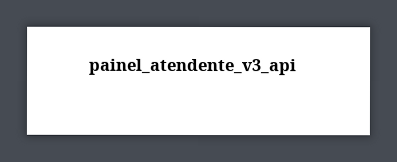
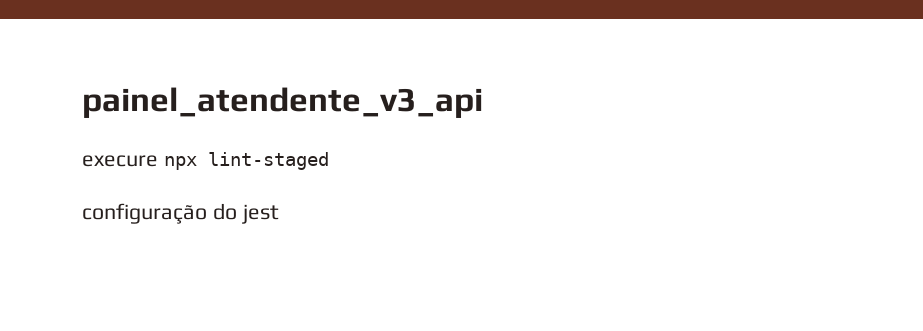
(297, 67) none -> [82,152,329,170] [82,203,279,224] // execure npx lint-staged // configuração do jest

